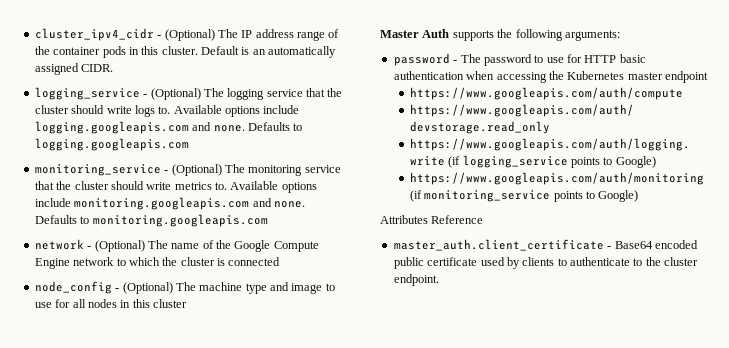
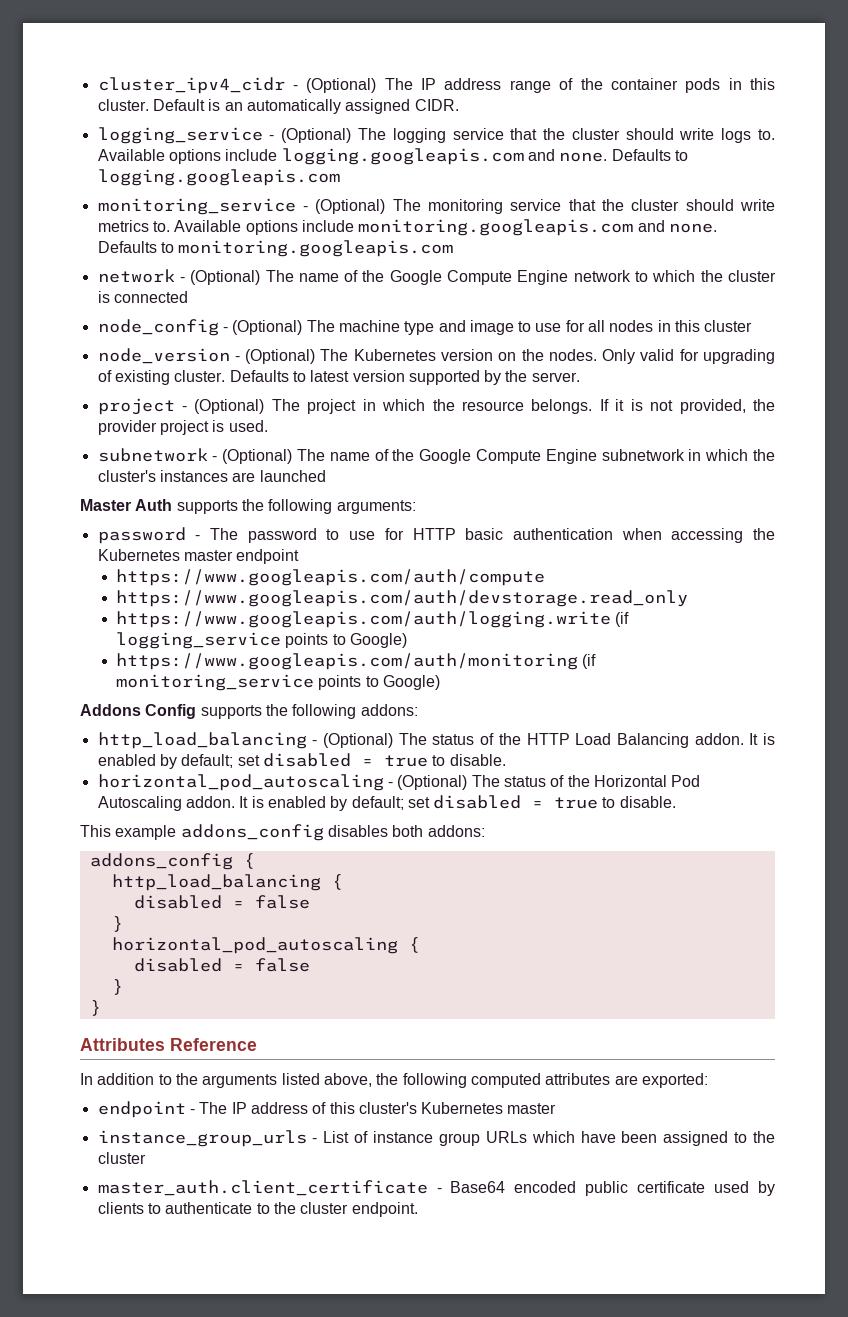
(187, 303) none -> [97,348,775,364] [97,370,580,385] [97,398,775,415] [97,420,268,435] [97,448,775,464] [97,470,326,482] // node_version - (Optional) The Kubernetes version on the nodes. Only valid for upgrading of existing cluster. Defaults to latest version supported by the server. // project - (Optional) The project in which the resource belongs. If it is not provided, the provider project is used. // subnetwork - (Optional) The name of the Google Compute Engine subnetwork in which the cluster's instances are launched
[380,215,484,224] Attributes Reference -> [80,704,418,719] [97,732,776,749] [97,753,506,769] [97,774,701,791] [97,795,676,811] [80,824,485,841] [89,853,255,870] [111,874,343,891] [133,895,310,909] [111,916,123,932] [111,937,420,954] [133,958,310,972] [111,979,123,995] [89,1000,101,1016] [80,1038,257,1051] [80,1073,708,1088] [97,1101,557,1118] [97,1130,776,1147] [97,1152,146,1164] Addons Config supports the following addons: // http_load_balancing - (Optional) The status of the HTTP Load Balancing addon. It is enabled by default; set disabled = true to disable. // horizontal_pod_autoscaling - (Optional) The status of the Horizontal Pod Autoscaling addon. It is enabled by default; set disabled = true to disable. // This example addons_config disables both addons: // addons_config { // http_load_balancing { // disabled = false // } // horizontal_pod_autoscaling { // disabled = false // } // } // Attributes Reference // In addition to the arguments listed above, the following computed attributes are exported: // endpoint - The IP address of this cluster's Kubernetes master // instance_group_urls - List of instance group URLs which have been assigned to the cluster

